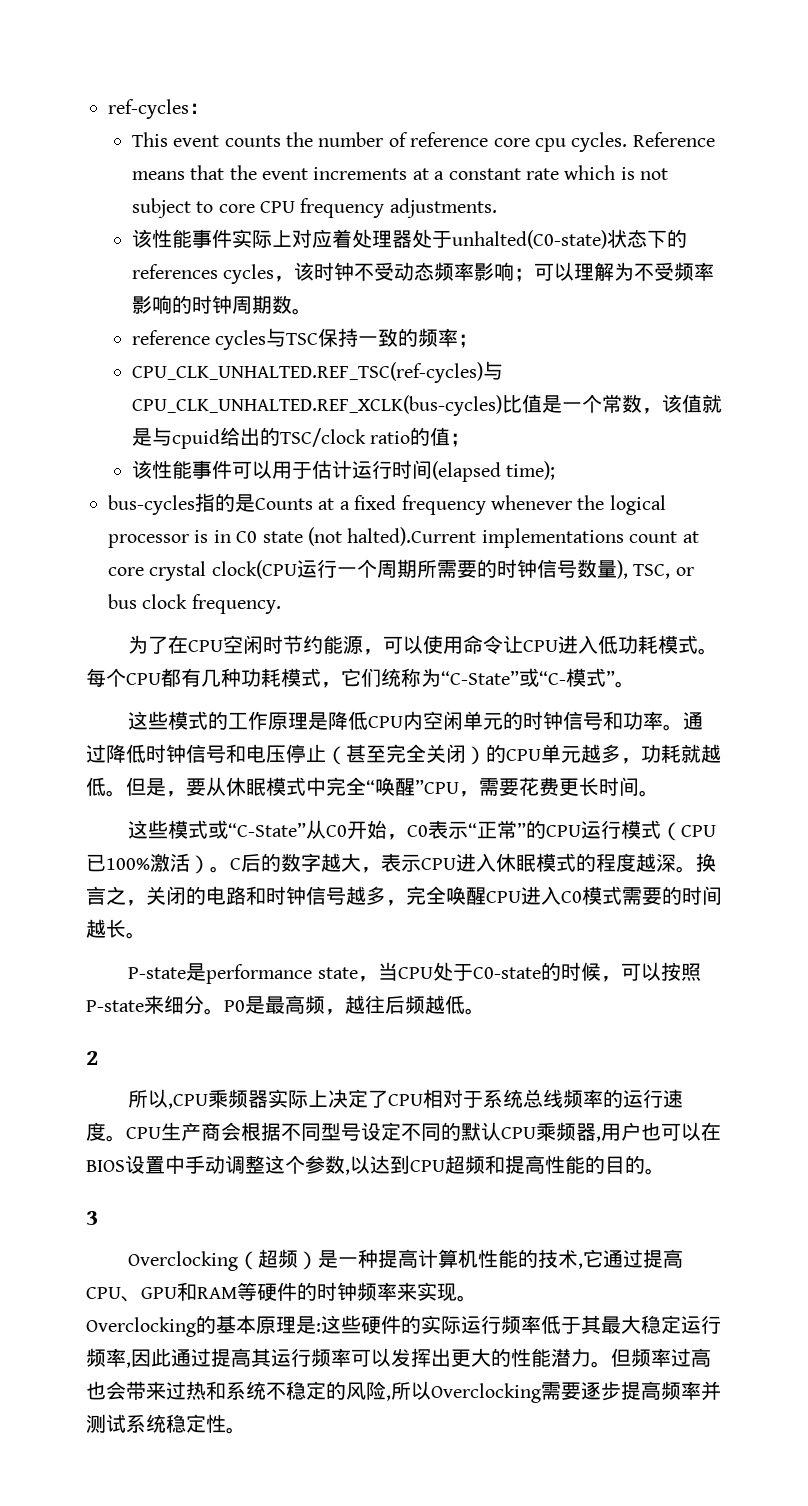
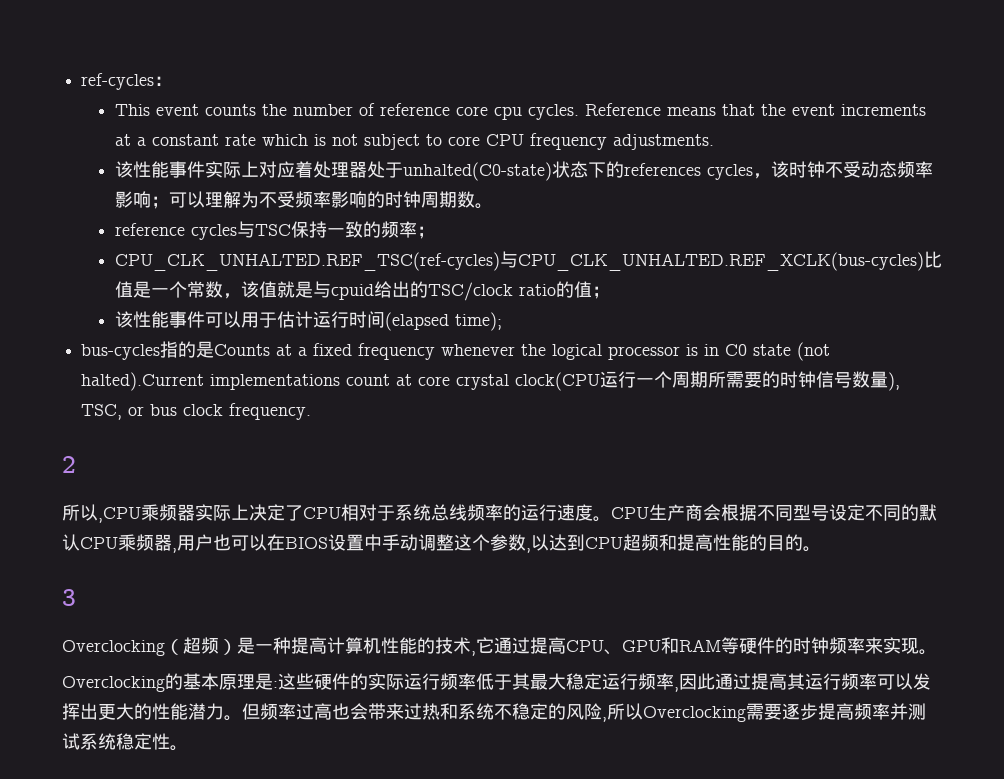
[128,635,719,655] [86,668,635,688] [128,711,704,731] [86,744,721,765] [86,777,659,797] [128,820,717,841] [86,853,716,874] [86,886,722,906] [86,919,146,939] [128,962,701,984] [86,995,485,1015] // 为了在CPU空闲时节约能源，可以使用命令让CPU进入低功耗模式。每个CPU都有几种功耗模式，它们统称为“C-State”或“C-模式”。 // 这些模式的工作原理是降低CPU内空闲单元的时钟信号和功率。通过降低时钟信号和电压停止（甚至完全关闭）的CPU单元越多，功耗就越低。但是，要从休眠模式中完全“唤醒”CPU，需要花费更长时间。 // 这些模式或“C-State”从C0开始，C0表示“正常”的CPU运行模式（CPU已100%激活）。C后的数字越大，表示CPU进入休眠模式的程度越深。换言之，关闭的电路和时钟信号越多，完全唤醒CPU进入C0模式需要的时间越长。 // P-state是performance state，当CPU处于C0-state的时候，可以按照P-state来细分。P0是最高频，越往后频越低。 -> (312, 411) none

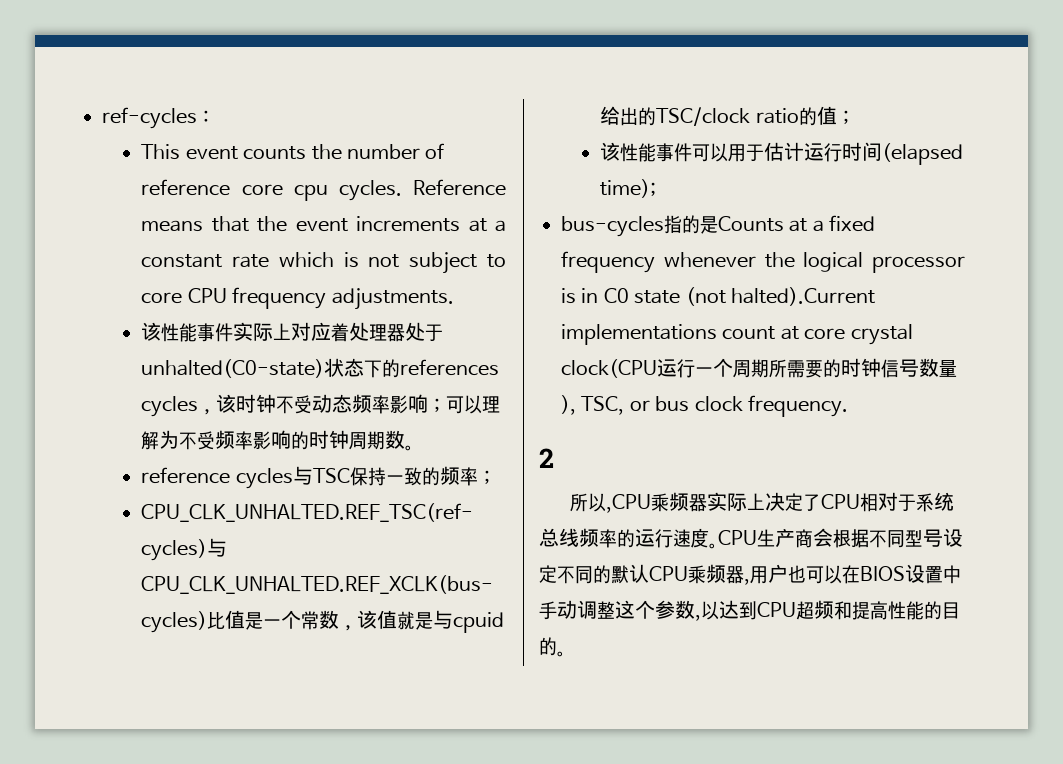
[62,589,76,606] [62,637,937,656] [62,673,931,692] [62,703,926,722] [62,733,188,751] // 3 // Overclocking（超频）是一种提高计算机性能的技术,它通过提高CPU、GPU和RAM等硬件的时钟频率来实现。 // Overclocking的基本原理是:这些硬件的实际运行频率低于其最大稳定运行频率,因此通过提高其运行频率可以发挥出更大的性能潜力。但频率过高也会带来过热和系统不稳定的风险,所以Overclocking需要逐步提高频率并测试系统稳定性。 -> (566, 654) none

